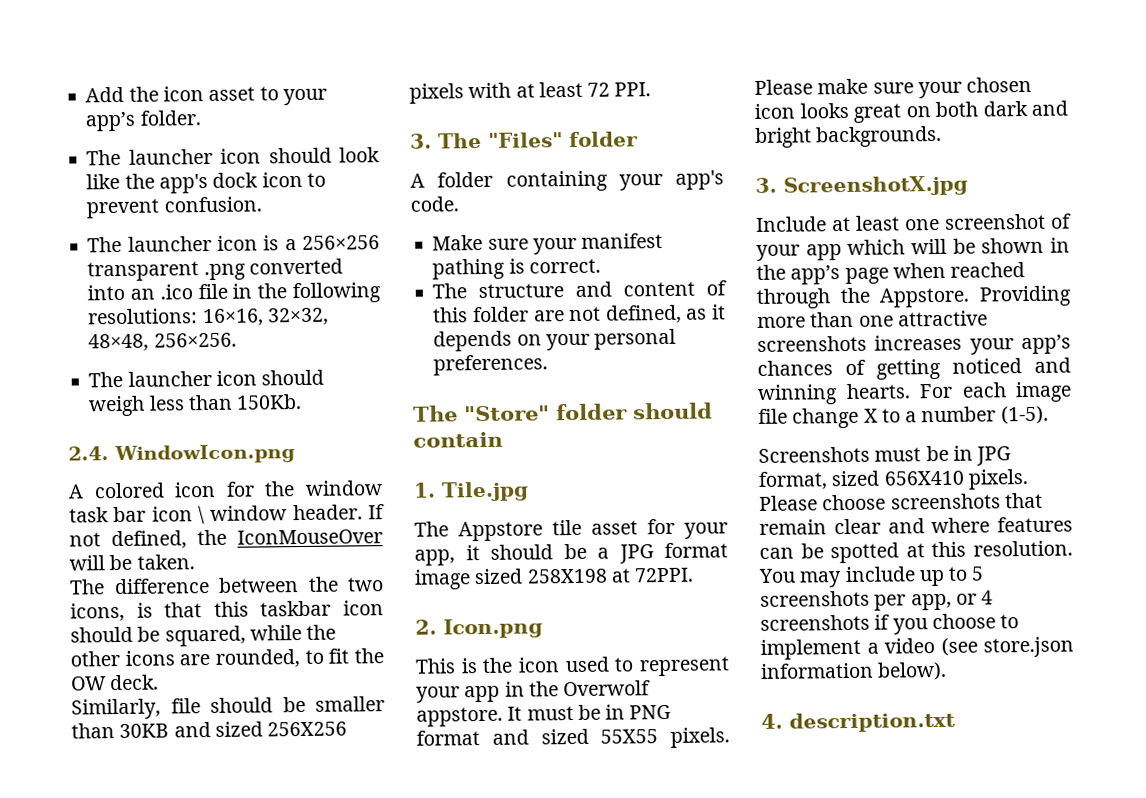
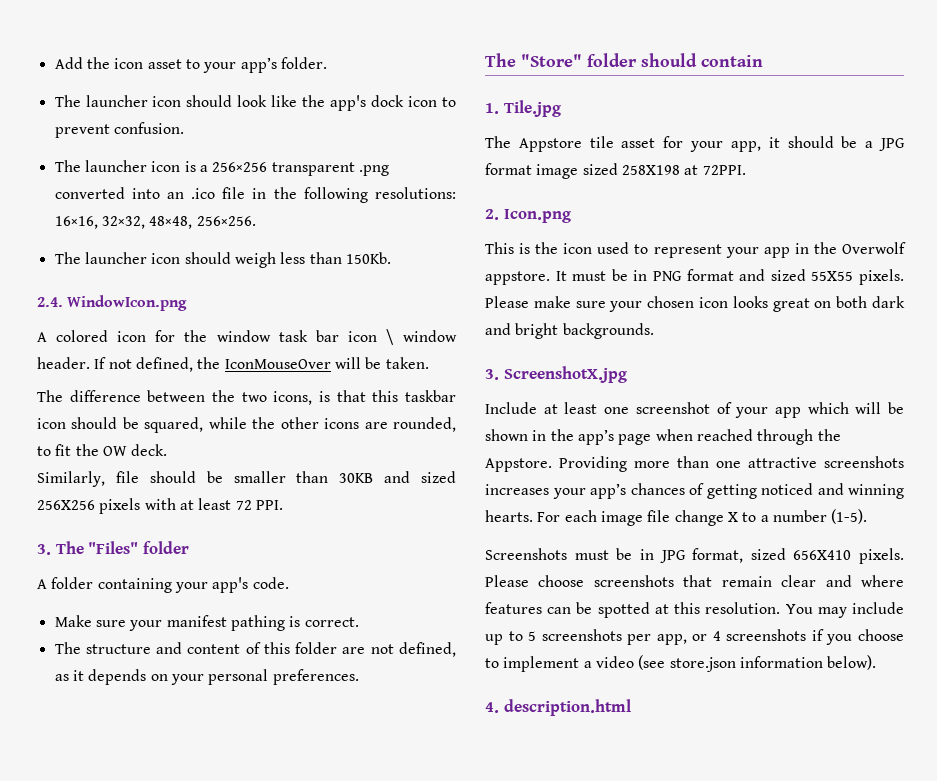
[789,711,956,733] description.txt -> [503,699,631,716] description.html

